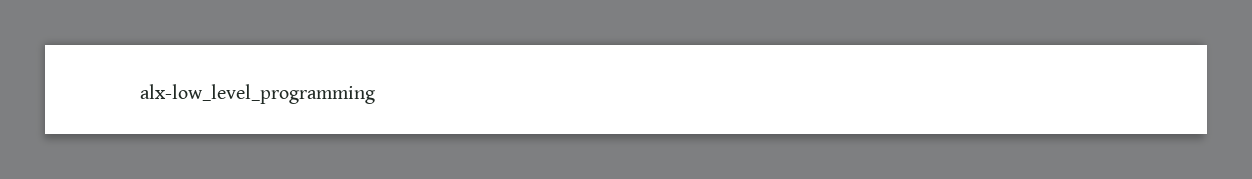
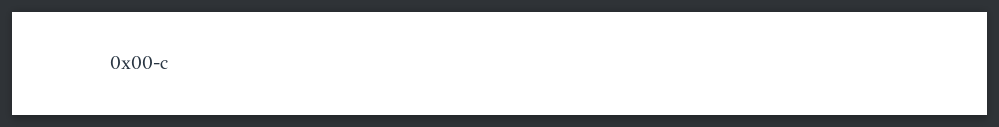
[140,84,375,104] alx-low_level_programming -> [110,56,168,70] 0x00-c

